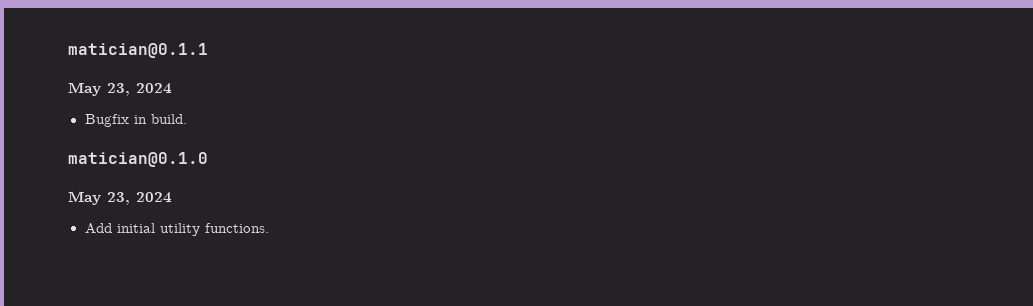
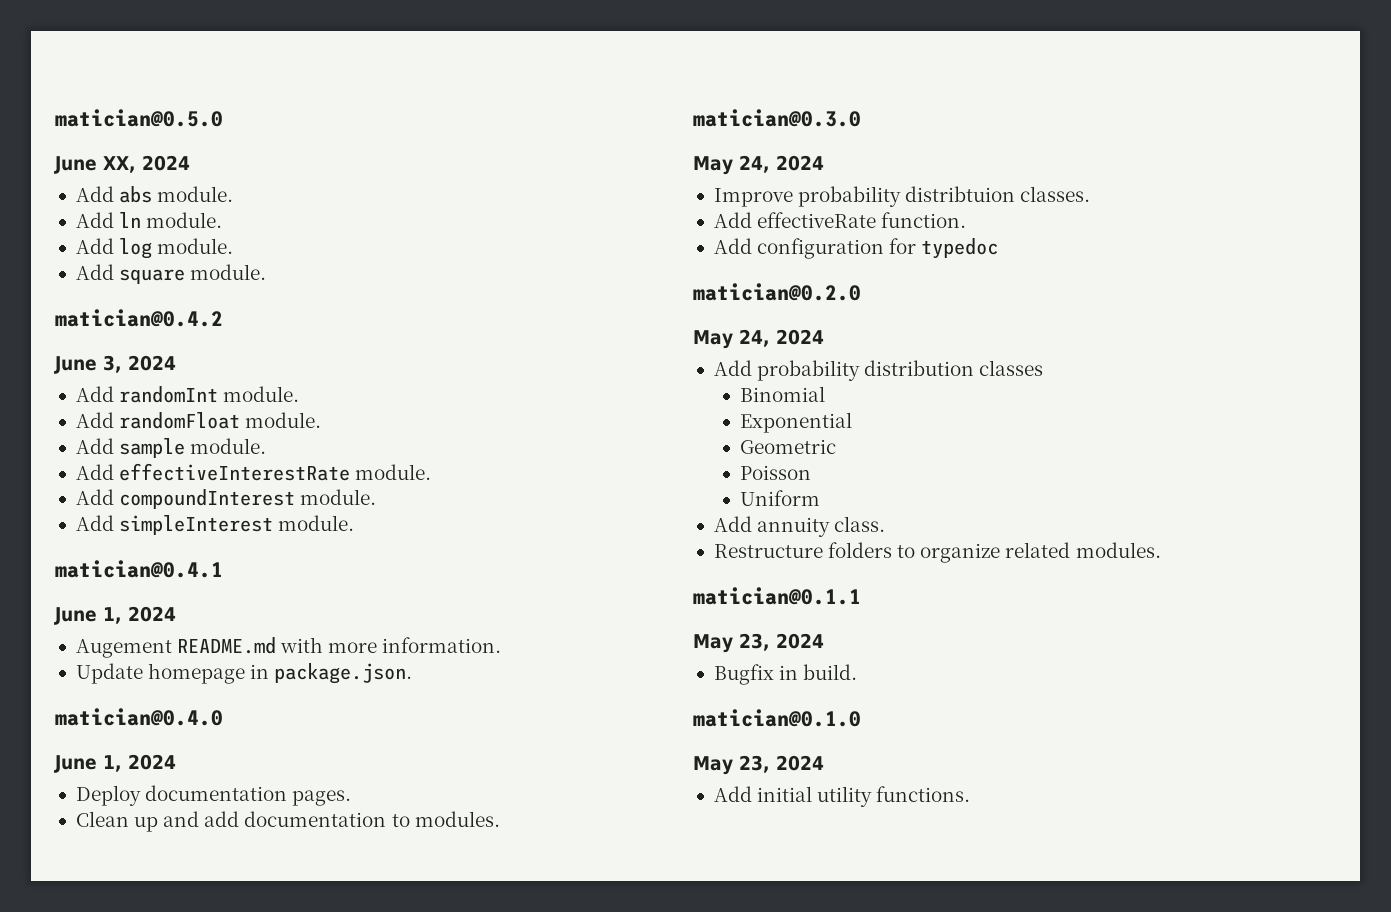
(68, 50) none -> [55,109,223,127] [54,155,190,174] [75,186,234,203] [75,212,223,228] [75,238,234,259] [75,264,267,284] [55,309,223,327] [54,355,176,374] [75,386,300,403] [75,412,322,429] [75,438,267,458] [75,463,432,481] [75,489,377,509] [75,515,355,535] [55,560,223,578] [54,606,176,625] [75,637,502,658] [75,663,413,684] [55,708,223,726] [54,754,176,773] [75,785,352,806] [75,811,500,832] [693,109,861,127] [693,155,824,175] [713,186,1091,207] [713,212,967,228] [713,238,999,259] [693,283,861,301] [693,329,824,349] [713,360,1044,381] [740,386,826,402] [740,412,853,433] [740,439,837,454] [740,465,812,480] [740,490,821,506] [713,516,886,537] [713,542,1161,563] matician@0.5.0 // June XX, 2024 // Add abs module. // Add ln module. // Add log module. // Add square module. // matician@0.4.2 // June 3, 2024 // Add randomInt module. // Add randomFloat module. // Add sample module. // Add effectiveInterestRate module. // Add compoundInterest module. // Add simpleInterest module. // matician@0.4.1 // June 1, 2024 // Augement README.md with more information. // Update homepage in package.json. // matician@0.4.0 // June 1, 2024 // Deploy documentation pages. // Clean up and add documentation to modules. // matician@0.3.0 // May 24, 2024 // Improve probability distribtuion classes. // Add effectiveRate function. // Add configuration for typedoc // matician@0.2.0 // May 24, 2024 // Add probability distribution classes // Binomial // Exponential // Geometric // Poisson // Uniform // Add annuity class. // Restructure folders to organize related modules. //

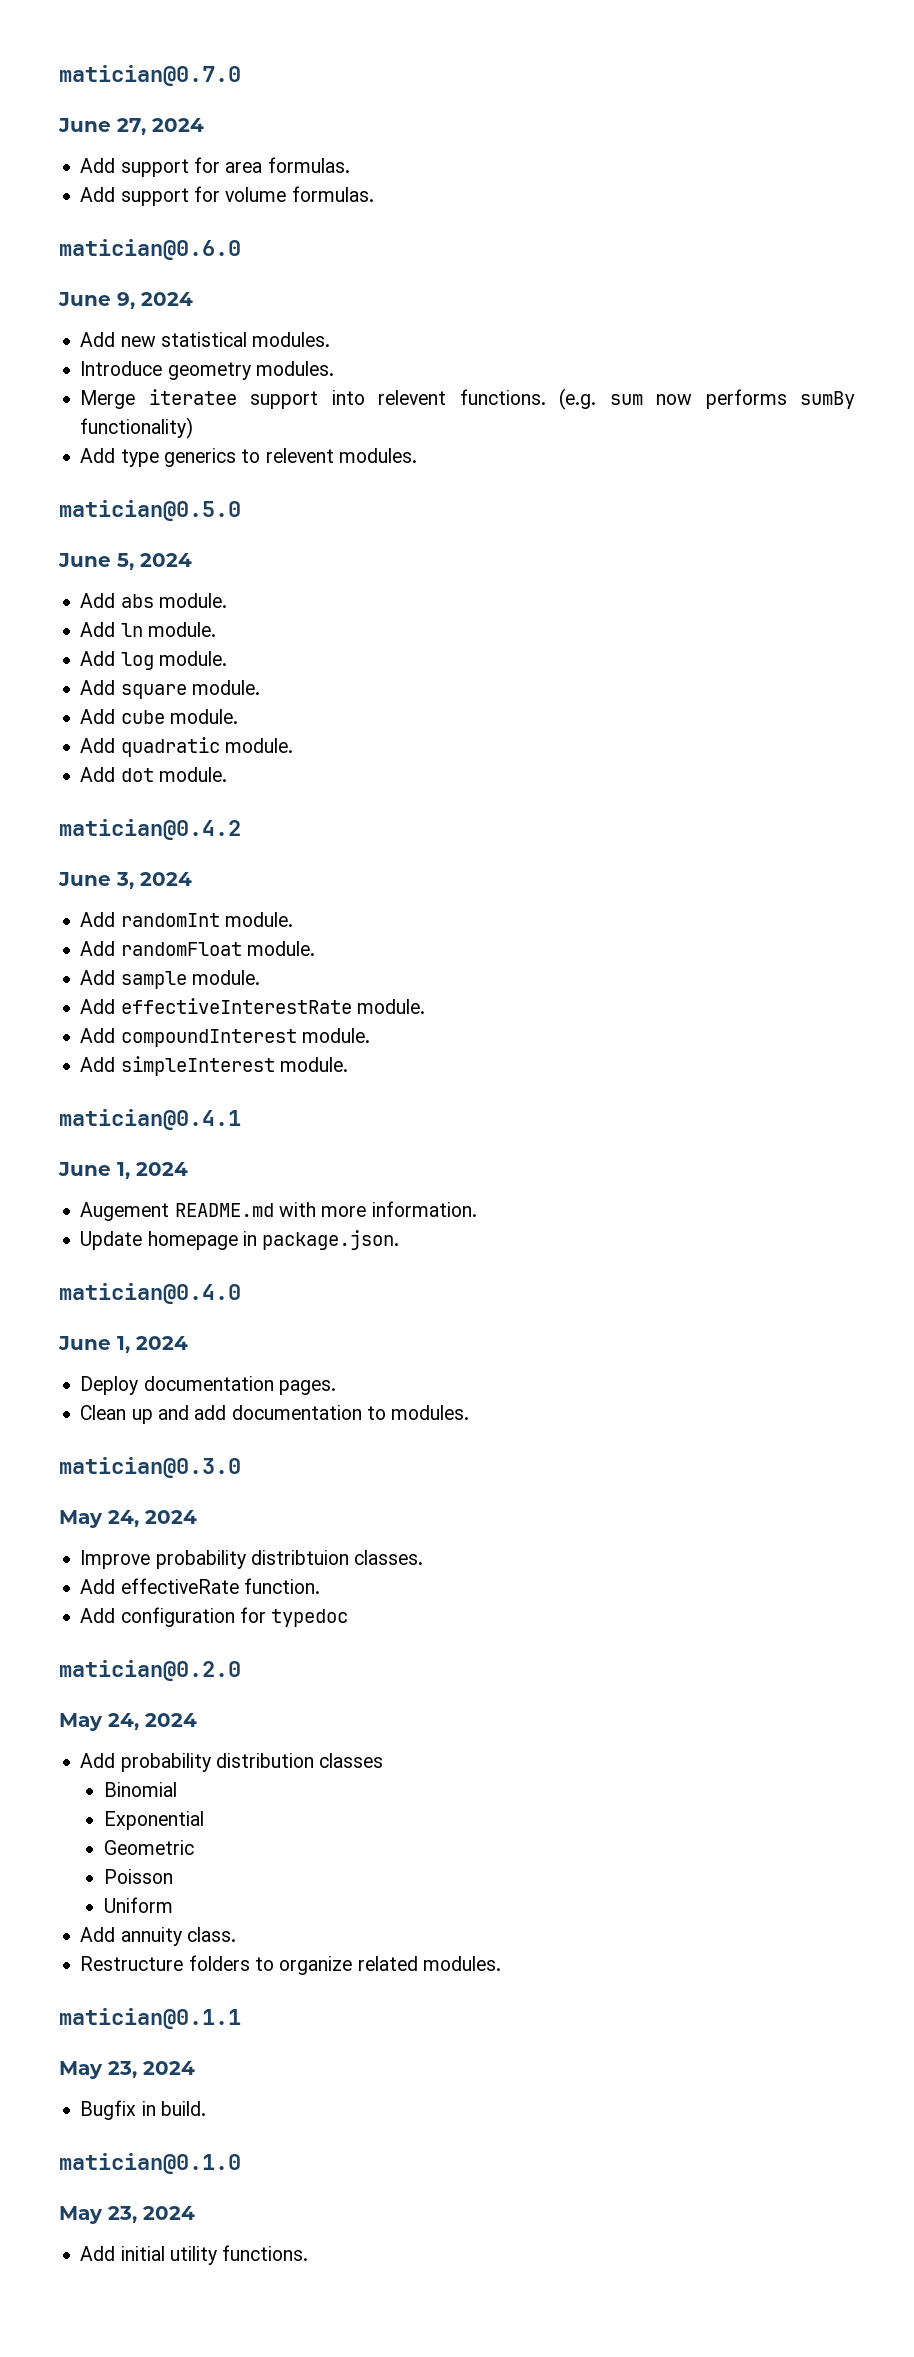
(55, 118) none -> [59,65,241,86] [58,118,204,135] [80,157,350,177] [80,186,374,206] [59,239,241,260] [58,292,193,309] [80,332,331,347] [80,361,334,380] [80,388,856,410] [80,417,194,439] [80,448,417,467] matician@0.7.0 // June 27, 2024 // Add support for area formulas. // Add support for volume formulas. // matician@0.6.0 // June 9, 2024 // Add new statistical modules. // Introduce geometry modules. // Merge iteratee support into relevent functions. (e.g. sum now performs sumBy functionality) // Add type generics to relevent modules. //
[103,156,136,173] XX, -> [117,553,134,570] 5,
(267, 272) none -> [80,709,238,724] [80,737,293,757] [80,767,227,782] // Add cube module. // Add quadratic module. // Add dot module.

